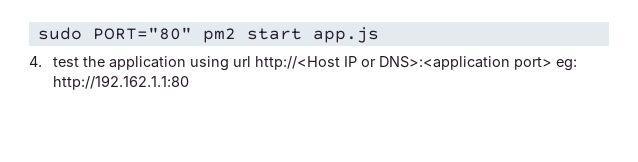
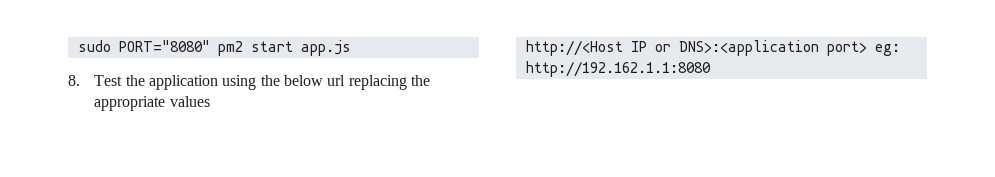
[92,27,192,40] PORT="80" -> [118,40,210,52] PORT="8080"
[29,56,80,67] 4. test -> [68,75,123,86] 8. Test
[233,56,252,67] url -> [260,75,430,90] [94,96,210,111] the below url replacing the appropriate values //
[53,75,190,90] http://192.162.1.1:80 -> [525,61,711,77] http://192.162.1.1:8080

